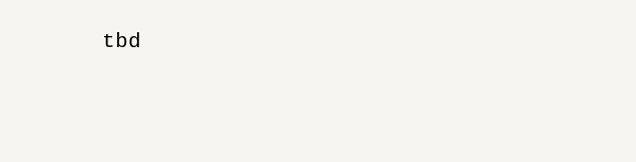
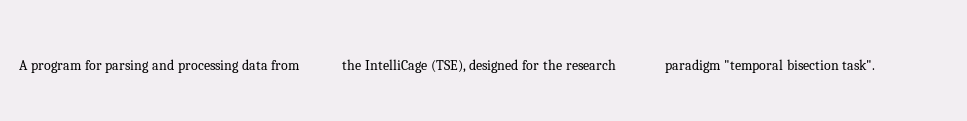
[102,31,142,48] tbd -> [19,59,876,73] A program for parsing and processing data from the IntelliCage (TSE), designed for the research paradigm "temporal bisection task".

